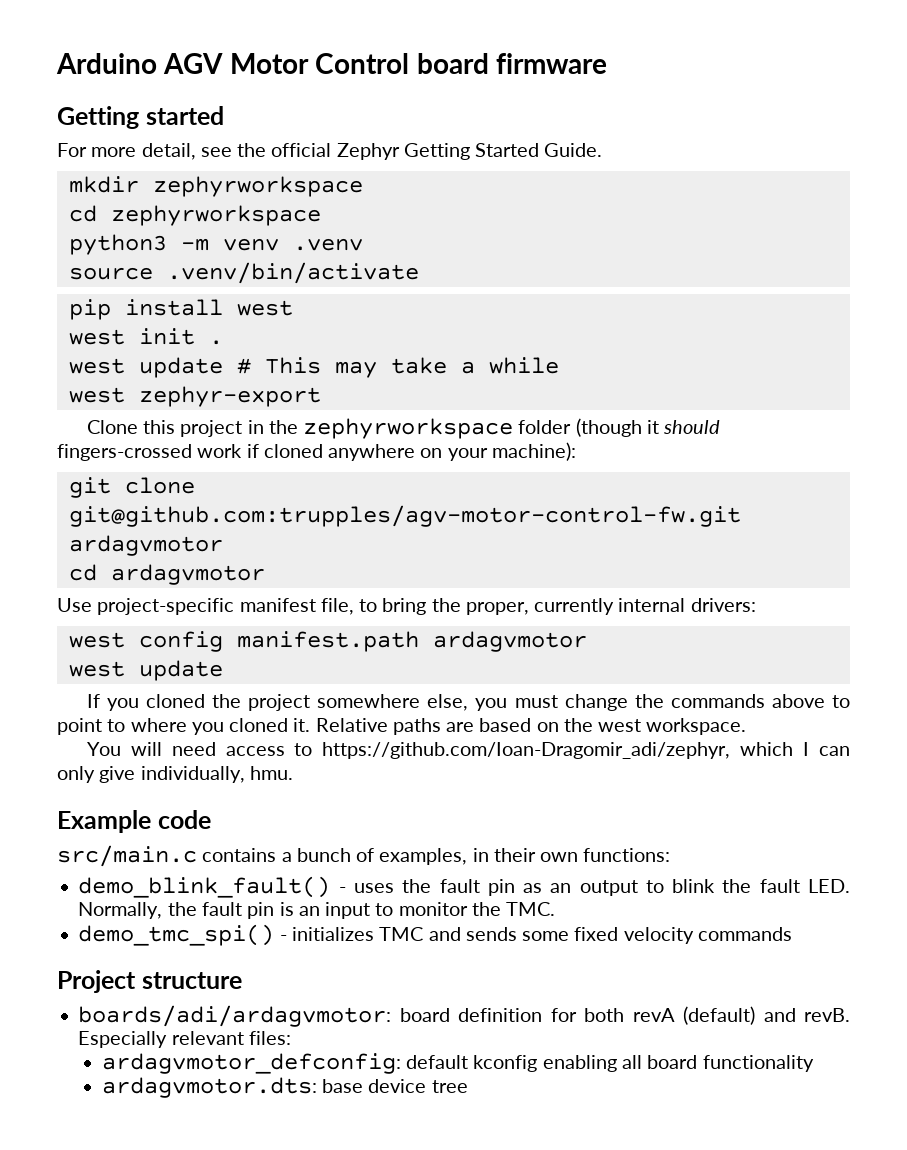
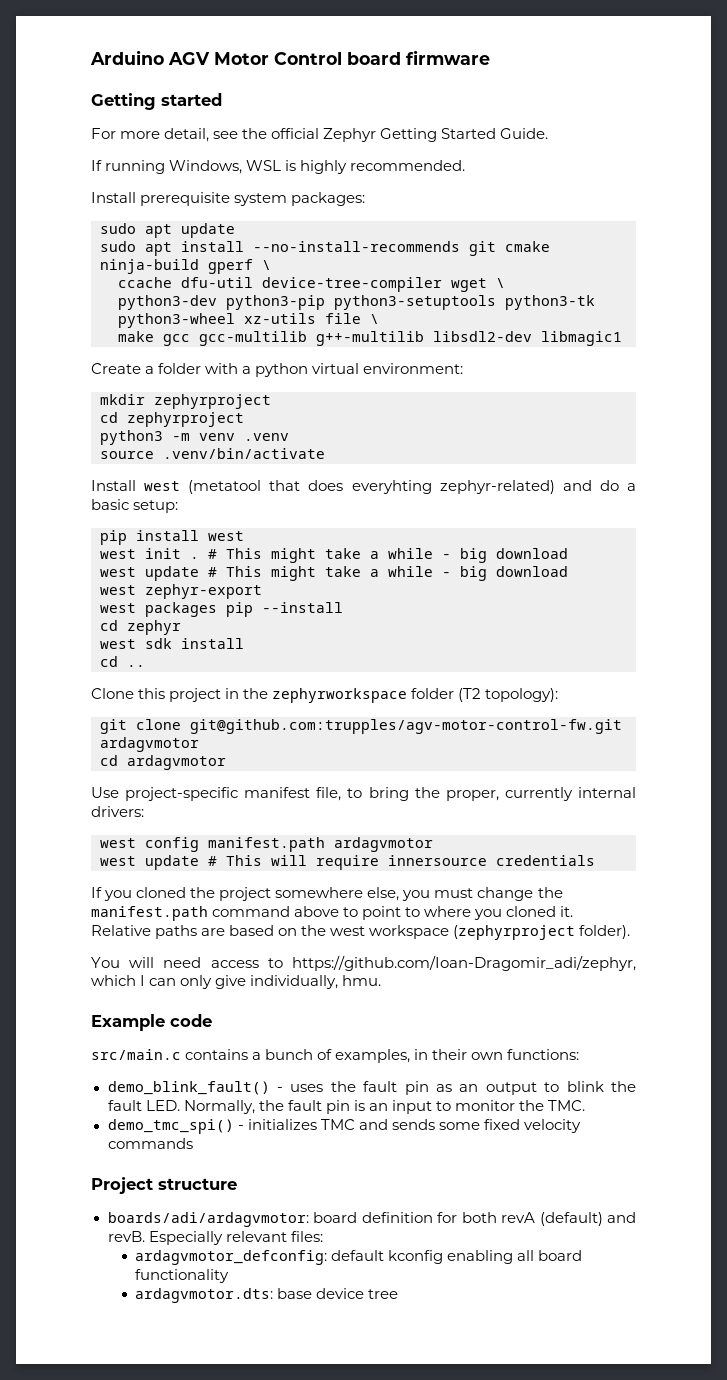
(603, 150) none -> [91,160,466,174] [91,192,366,206] [100,223,235,238] [100,241,550,256] [100,259,271,274] [118,277,505,292] [118,295,595,310] [118,313,379,328] [118,331,622,346] [91,363,464,377] // If running Windows, WSL is highly recommended. // Install prerequisite system packages: // sudo apt update // sudo apt install --no-install-recommends git cmake ninja-build gperf \ // ccache dfu-util device-tree-compiler wget \ // python3-dev python3-pip python3-setuptools python3-tk python3-wheel xz-utils file \ // make gcc gcc-multilib g++-multilib libsdl2-dev libmagic1 // Create a folder with a python virtual environment:
[152,176,363,197] [68,205,321,226] zephyrworkspace // cd zephyrworkspace -> [154,394,271,409] [100,412,244,427] zephyrproject // cd zephyrproject
(419, 273) none -> [91,480,636,494] [91,499,179,513] // Install west (metatool that does everyhting zephyr-related) and do a basic setup:
[68,357,559,378] // west update # This may take a while -> [208,548,568,563] [100,566,568,581] # This might take a while - big download // west update # This might take a while - big download
(321, 396) none -> [100,602,343,617] [100,620,181,635] [100,638,244,649] [100,656,145,667] // west packages pip --install // cd zephyr // west sdk install // cd ..
[575,418,721,437] [57,442,576,461] (though it should fingers-crossed work if cloned anywhere on your machine): -> [458,688,559,702] (T2 topology):
(223, 670) none -> [208,855,595,870] # This will require innersource credentials
[670,694,765,708] commands -> [91,906,291,921] manifest.path command
[646,718,747,735] workspace. -> [369,925,631,940] workspace (zephyrproject folder).

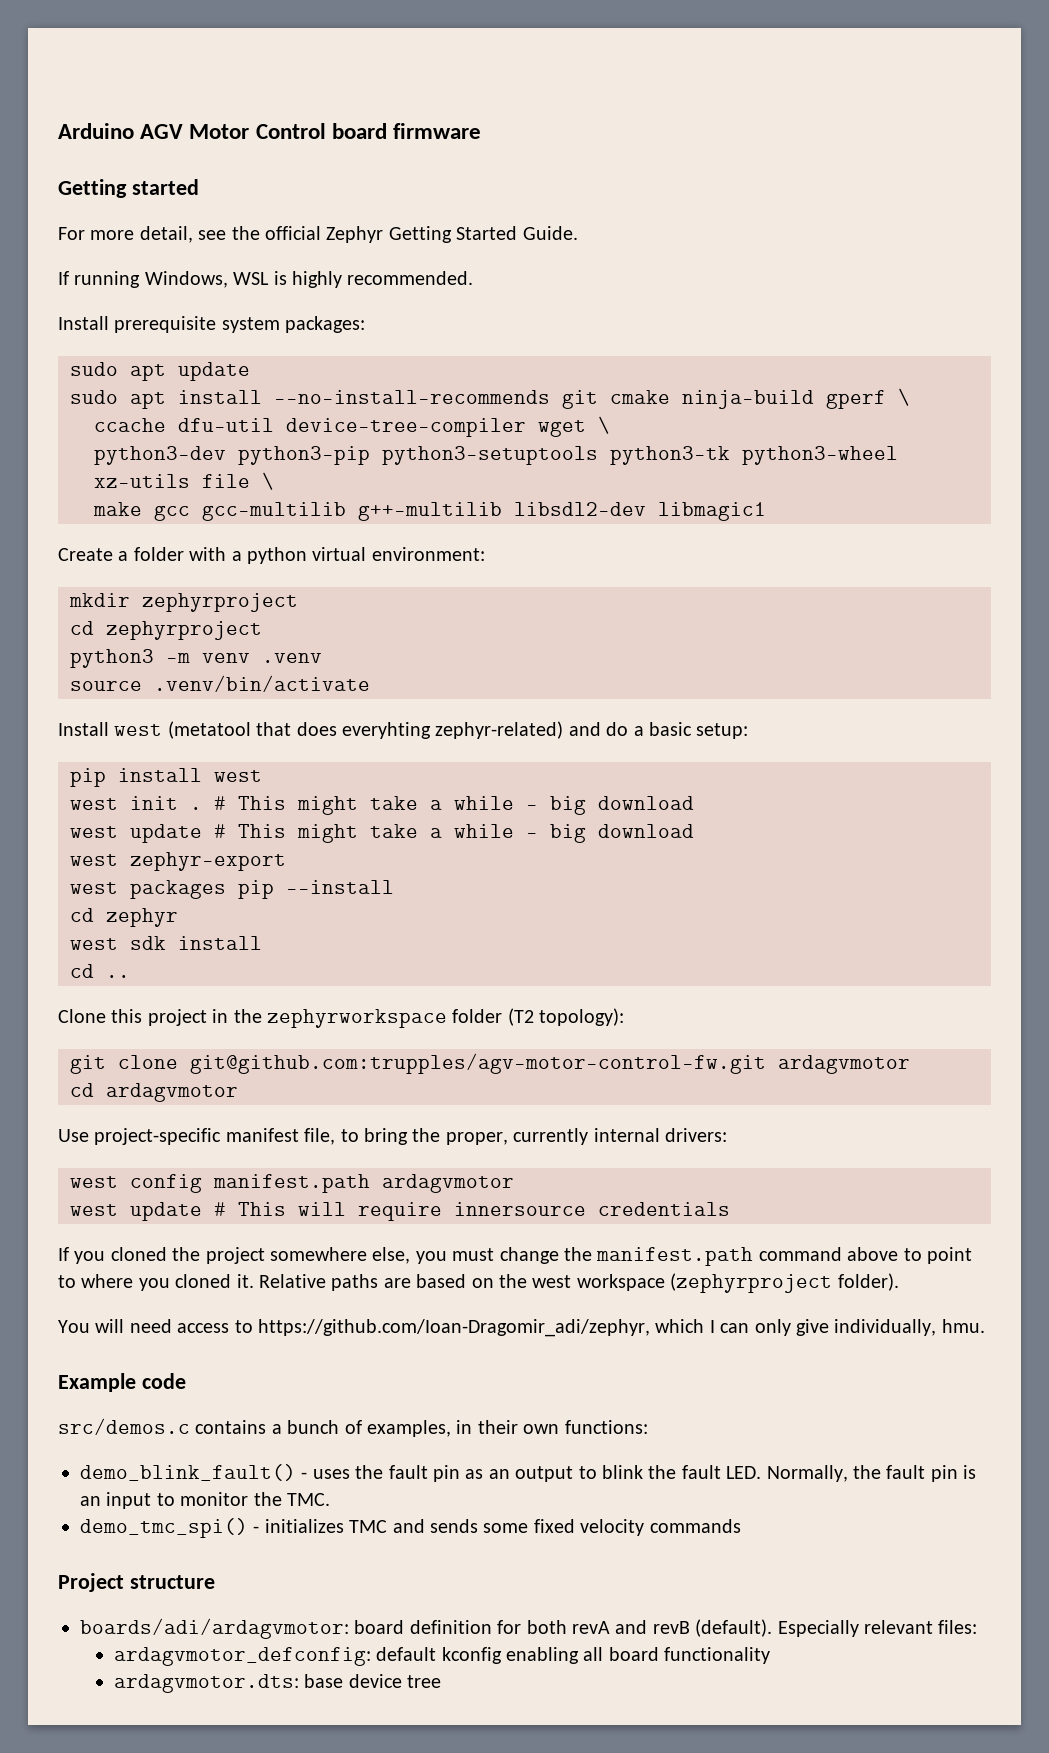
[91,1049,181,1060] src/main.c -> [58,1418,190,1435] src/demos.c
[539,1212,636,1226] [107,1231,145,1242] (default) and revB. -> [615,1619,773,1637] and revB (default).

